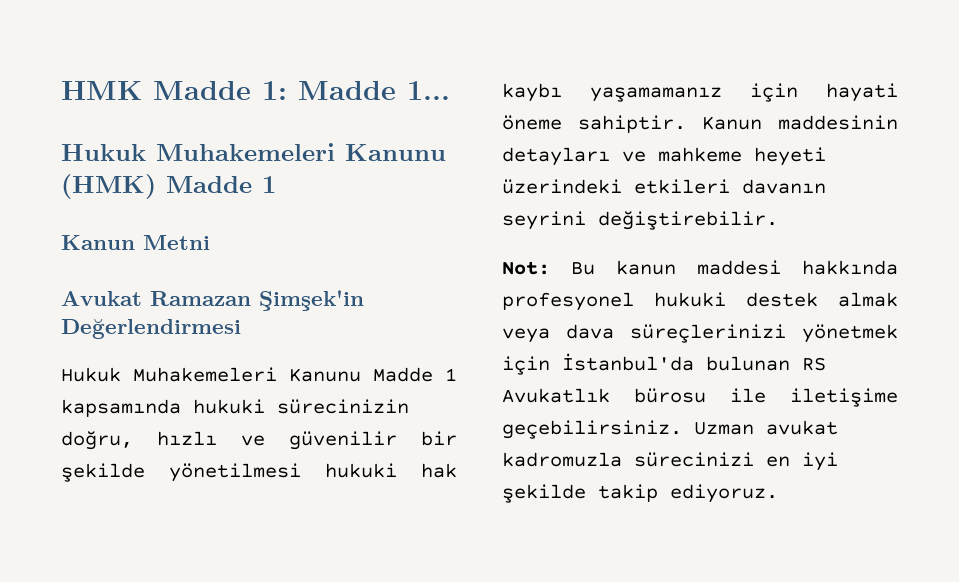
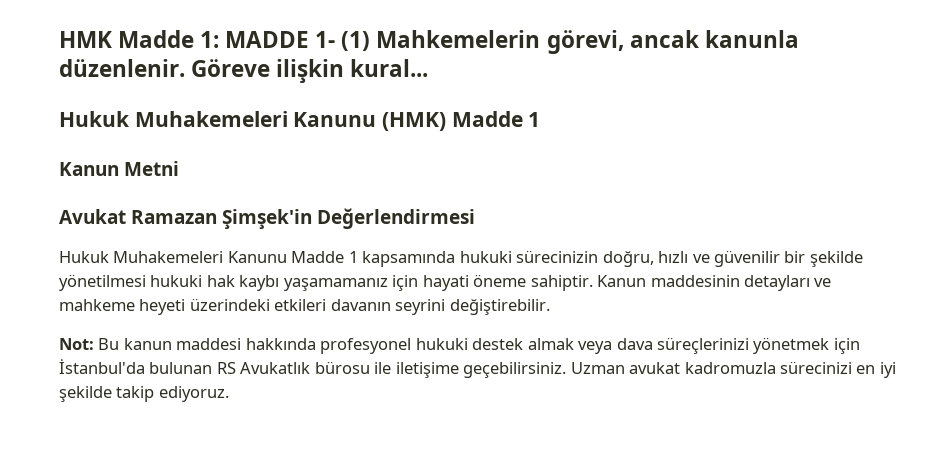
[298,81,450,100] Madde 1... -> [225,30,799,54] [59,59,429,83] MADDE 1- (1) Mahkemelerin görevi, ancak kanunla düzenlenir. Göreve ilişkin kural...

